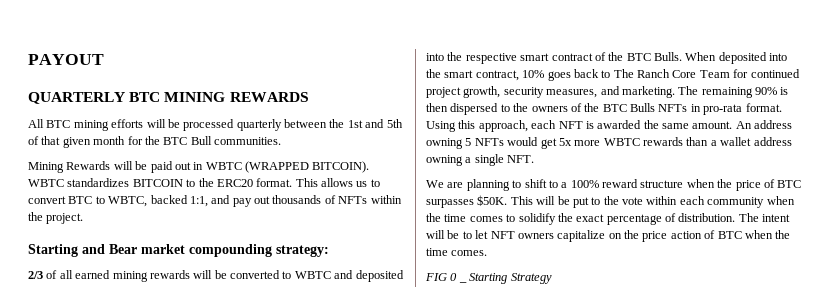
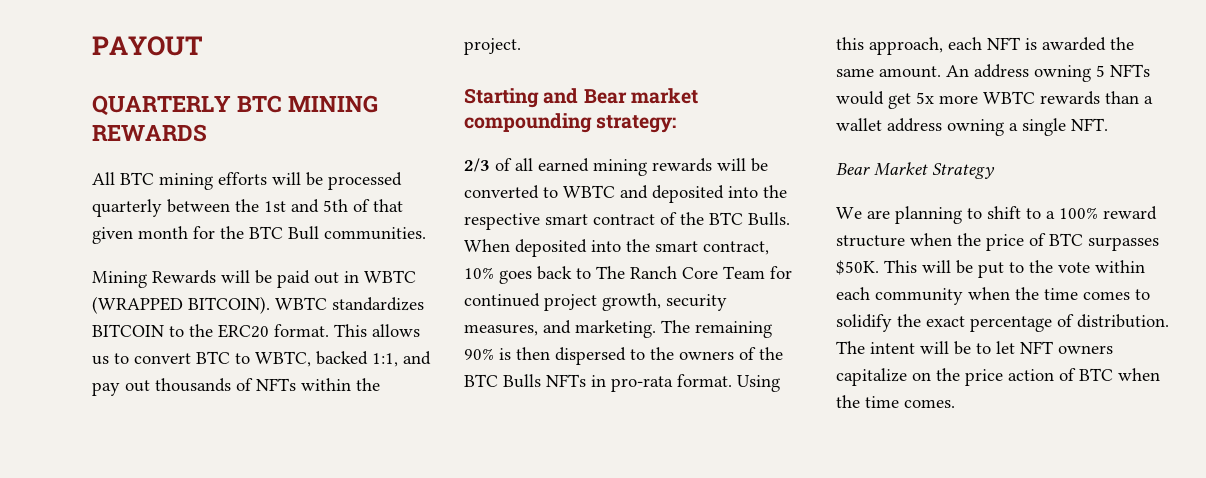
(535, 159) none -> [836,162,995,179] // Bear Market Strategy
[425,273,458,281] [458,273,552,284] // FIG 0 _ Starting Strategy -> (955, 403) none

